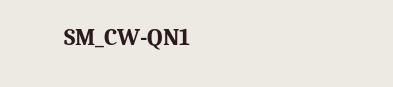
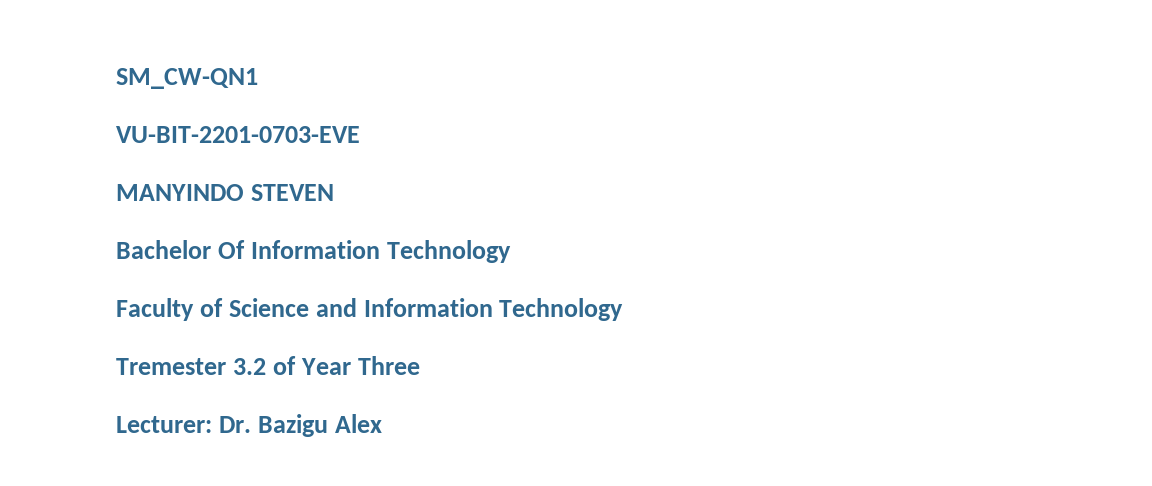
(190, 39) none -> [116,126,360,143] [116,184,334,201] [116,240,511,263] [116,298,624,321] [116,356,420,375] [116,414,382,437] // VU-BIT-2201-0703-EVE // MANYINDO STEVEN // Bachelor Of Information Technology // Faculty of Science and Information Technology // Tremester 3.2 of Year Three // Lecturer: Dr. Bazigu Alex

